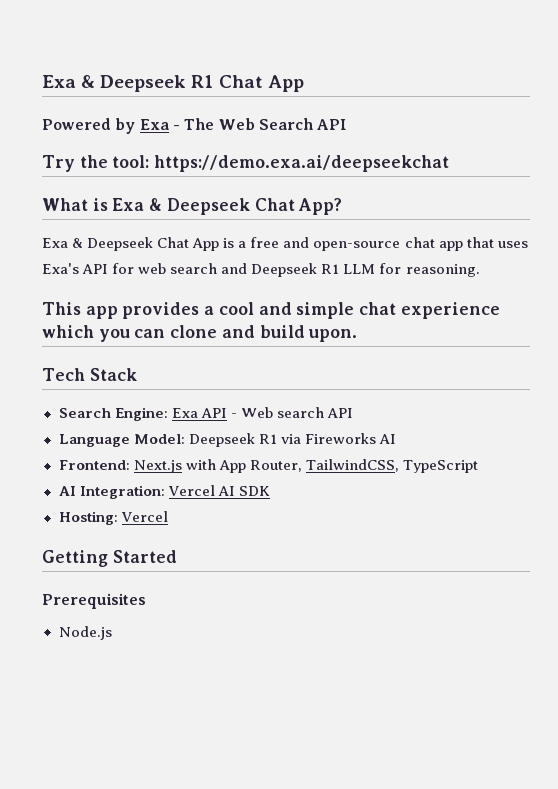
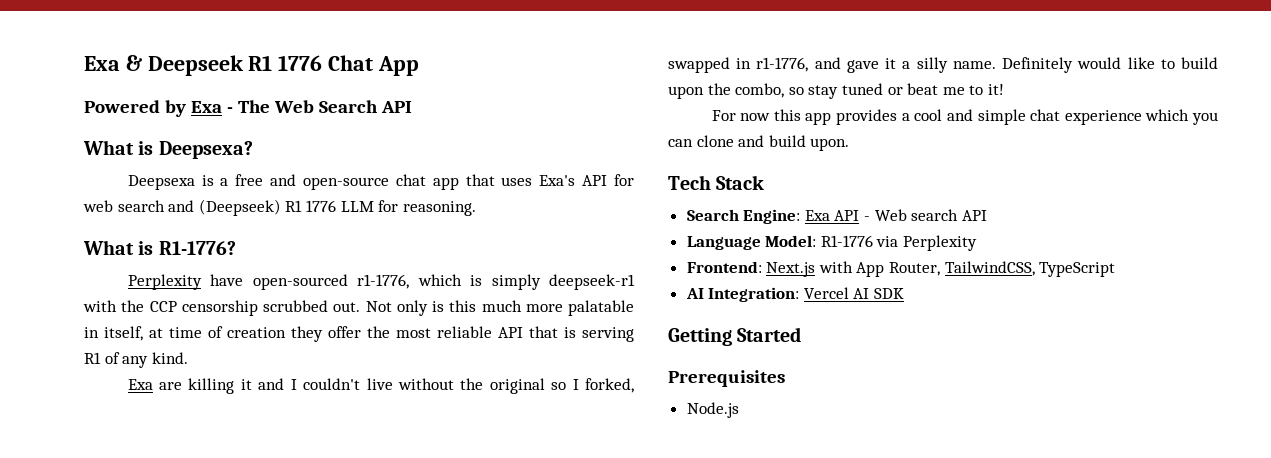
(214, 81) none -> [278,55,323,71] 1776
[42,155,450,172] [42,198,343,215] [42,237,220,251] Try the tool: https://demo.exa.ai/deepseekchat // What is Exa & Deepseek Chat App? // Exa & Deepseek Chat App -> [83,140,253,159] [127,175,195,190] What is Deepsexa? // Deepsexa
[251,263,340,277] Deepseek R1 -> [198,199,336,216] (Deepseek) R1 1776
[42,302,81,315] This -> [83,240,236,255] [127,274,635,290] [83,300,634,316] [84,326,634,342] [84,352,188,368] [127,378,634,394] [668,57,1218,73] [668,83,1004,99] [711,109,801,121] What is R1-1776? // Perplexity have open-sourced r1-1776, which is simply deepseek-r1 with the CCP censorship scrubbed out. Not only is this much more palatable in itself, at time of creation they offer the most reliable API that is serving R1 of any kind. // Exa are killing it and I couldn't live without the original so I forked, swapped in r1-1776, and gave it a silly name. Definitely would like to build upon the combo, so stay tuned or beat me to it! // For now this
[188,433,396,447] Deepseek R1 via Fireworks AI -> [820,235,978,251] R1-1776 via Perplexity
[58,511,168,525] // Hosting: Vercel -> (905, 293) none

